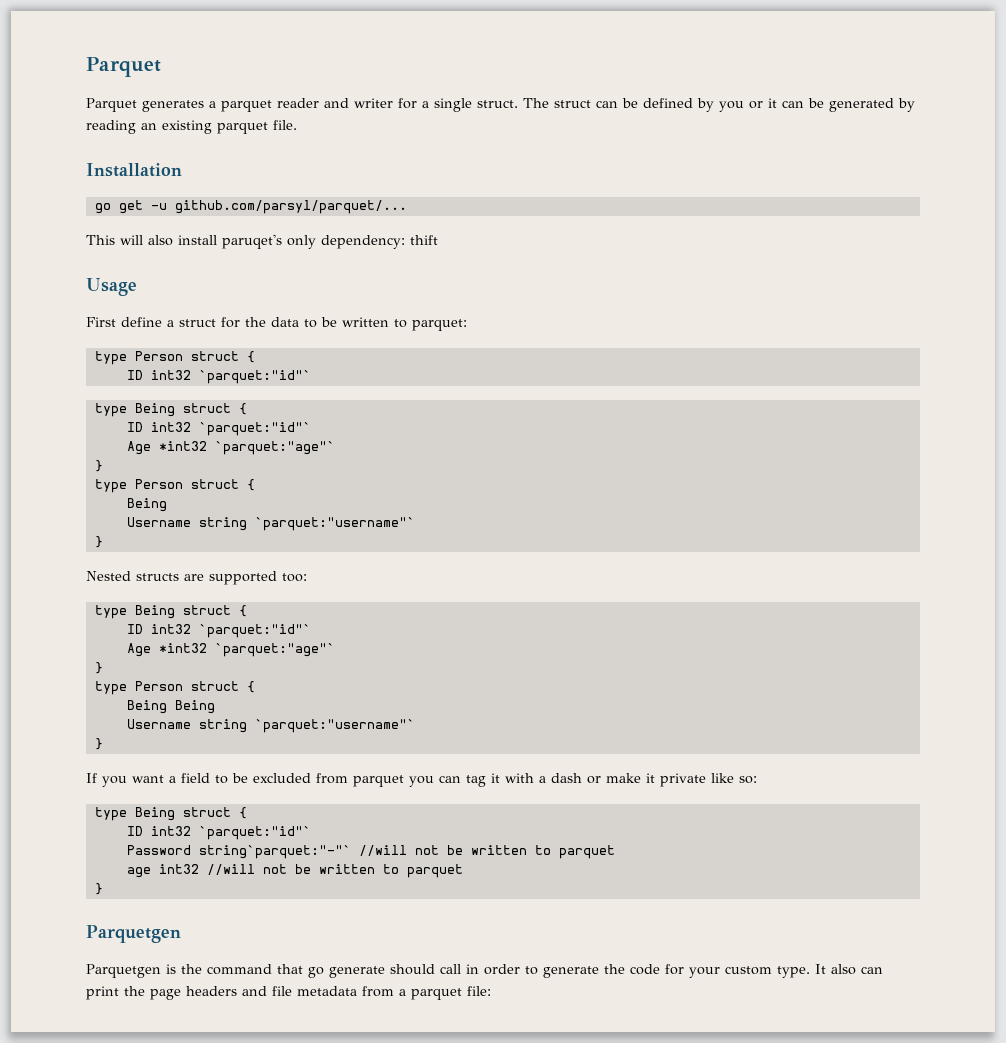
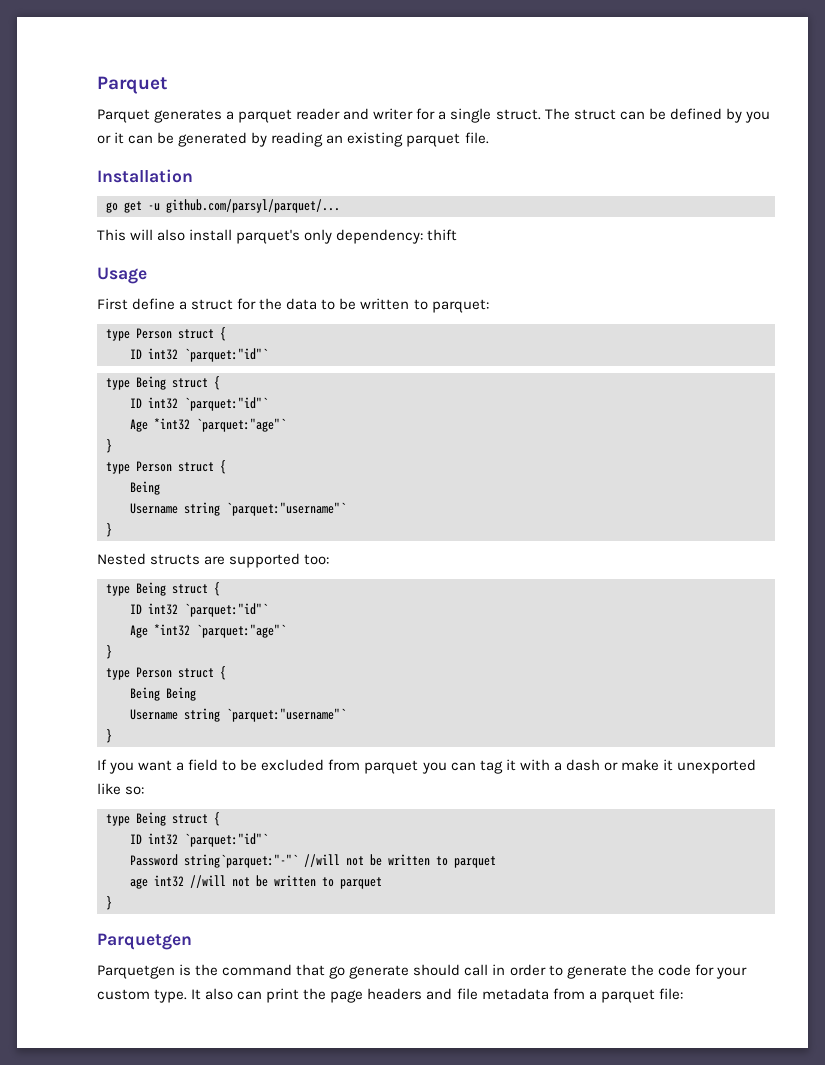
[222,234,282,249] paruqet's -> [236,229,301,244] parquet's
[660,773,706,787] private -> [677,759,756,774] unexported

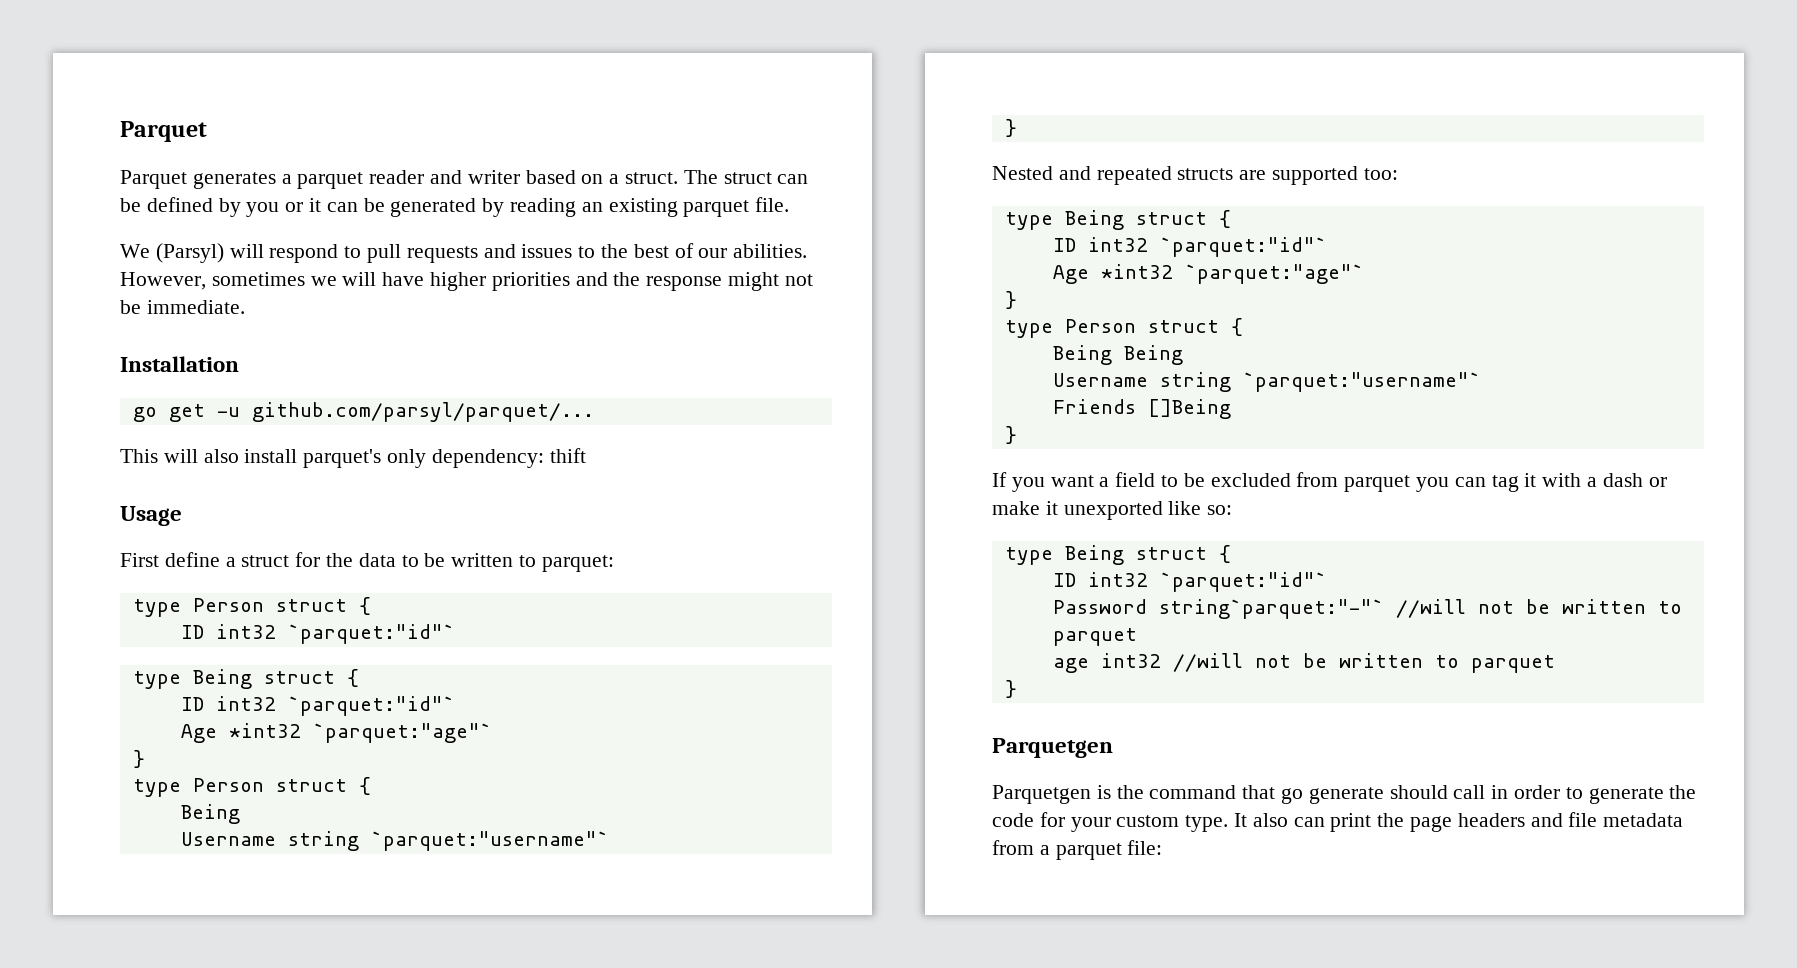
[416,108,492,123] for a single -> [525,170,620,184] based on a
(489, 138) none -> [120,243,808,263] [120,272,813,291] [120,300,245,314] // We (Parsyl) will respond to pull requests and issues to the best of our abilities. However, sometimes we will have higher priorities and the response might not be immediate.
(146, 559) none -> [1058,166,1172,185] and repeated
(346, 715) none -> [1052,399,1231,419] // Friends []Being

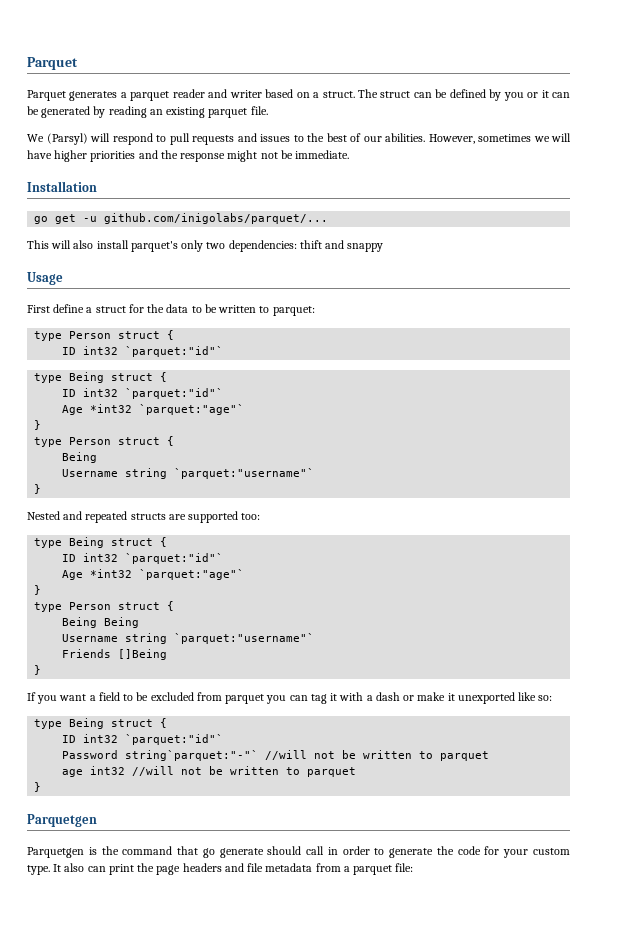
[251,402,594,422] github.com/parsyl/parquet/... -> [104,213,329,224] github.com/inigolabs/parquet/...
[431,449,544,468] dependency: -> [206,240,297,252] two dependencies:
(586, 455) none -> [325,240,384,252] and snappy

